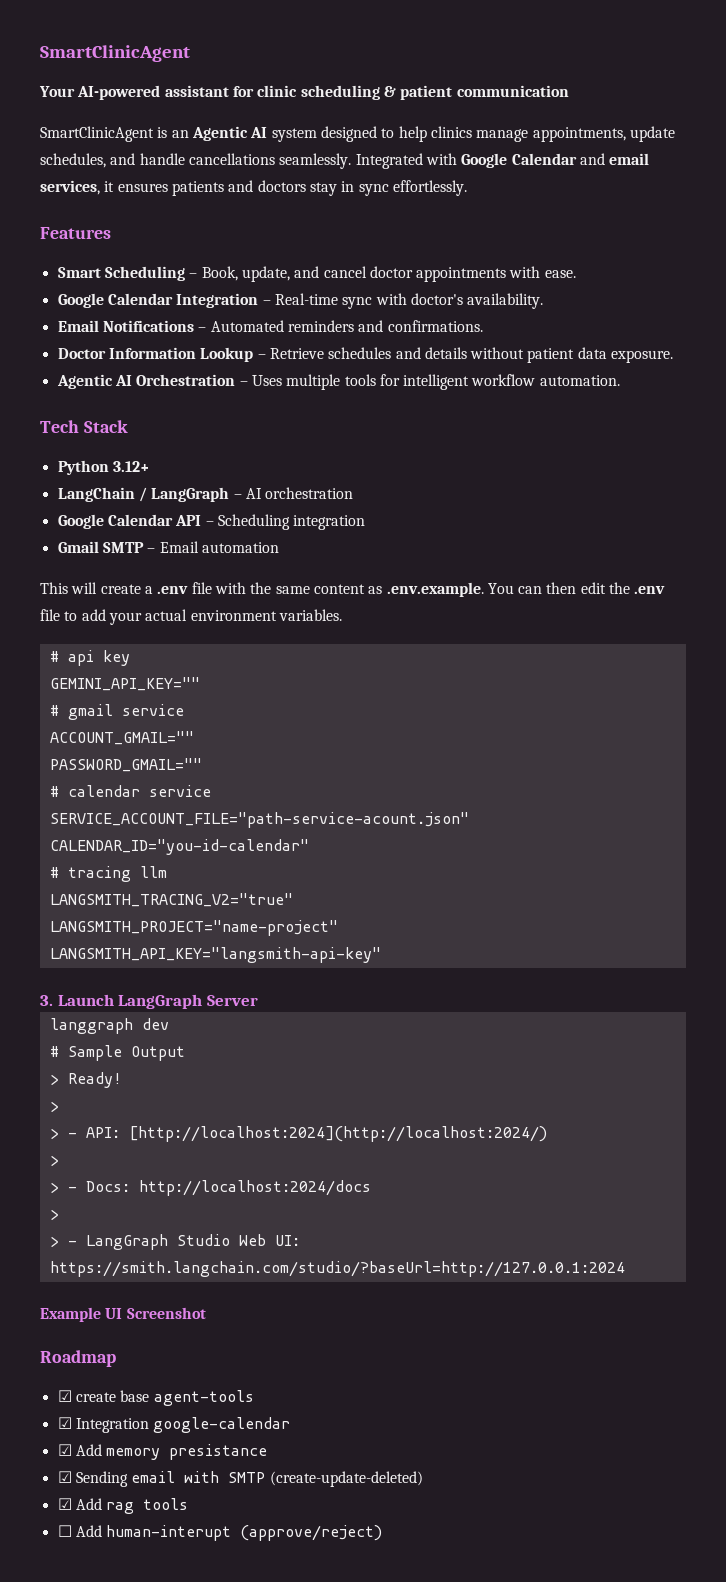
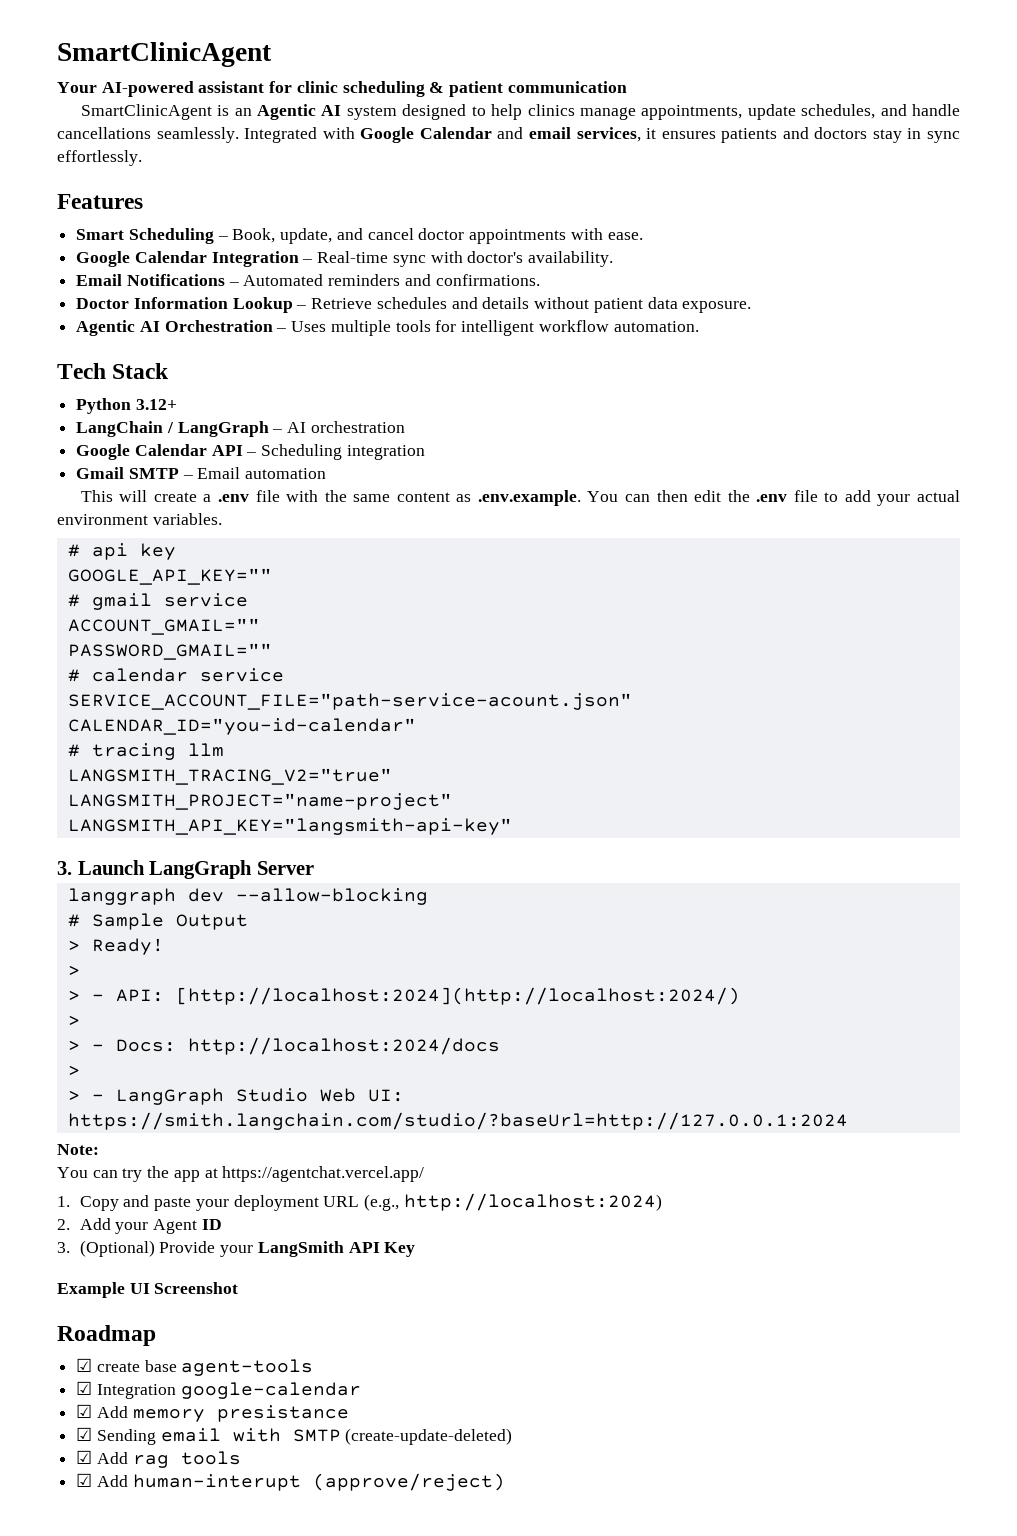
[49,677,200,691] GEMINI_API_KEY="" -> [67,568,272,585] GOOGLE_API_KEY=""
(169, 1024) none -> [235,888,428,905] --allow-blocking
(625, 1269) none -> [57,1144,99,1155] [57,1166,425,1182] [57,1193,662,1211] [57,1218,222,1234] [57,1240,416,1257] // Note: // You can try the app at https://agentchat.vercel.app/ // 1. Copy and paste your deployment URL (e.g., http://localhost:2024) // 2. Add your Agent ID // 3. (Optional) Provide your LangSmith API Key
[57,1525,72,1537] ☐ -> [76,1473,93,1487] ☑

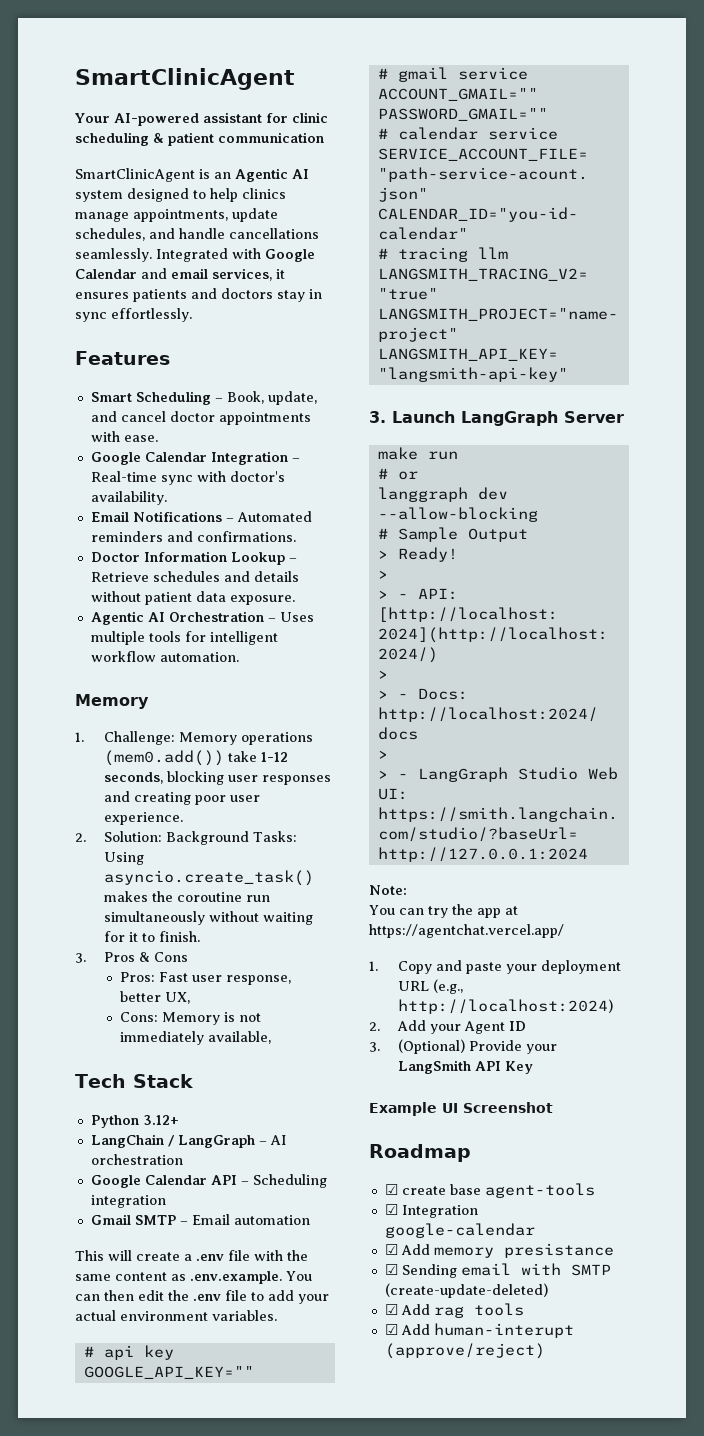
(699, 326) none -> [75,694,149,709] [75,731,313,745] [103,750,288,766] [103,771,331,785] [103,791,260,805] [103,812,183,825] [75,831,297,845] [103,852,144,865] [103,870,314,886] [103,891,270,902] [103,911,313,925] [103,931,200,942] [75,952,188,963] [119,972,291,985] [119,991,190,1004] [119,1012,261,1025] [119,1031,271,1045] // Memory // 1. Challenge: Memory operations (mem0.add()) take 1-12 seconds, blocking user responses and creating poor user experience. // 2. Solution: Background Tasks: Using asyncio.create_task() makes the coroutine run simultaneously without waiting for it to finish. // 3. Pros & Cons // Pros: Fast user response, better UX, // Cons: Memory is not immediately available,
(314, 868) none -> [377,447,458,460] [377,468,418,480] // make run // # or

